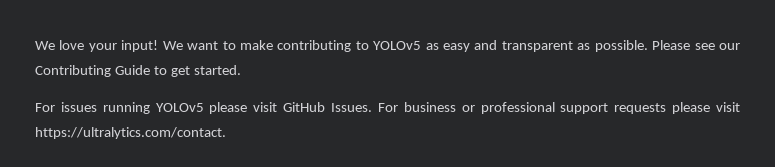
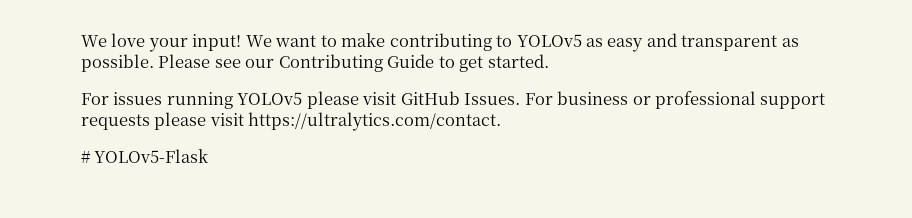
(226, 133) none -> [81,149,209,163] // # YOLOv5-Flask

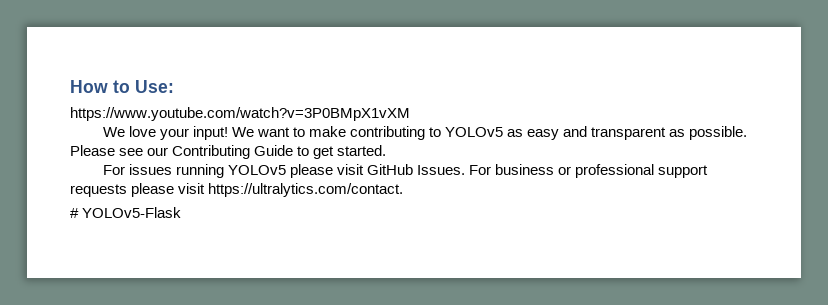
(81, 41) none -> [70,80,174,93] [70,107,410,121] How to Use: // https://www.youtube.com/watch?v=3P0BMpX1vXM //

